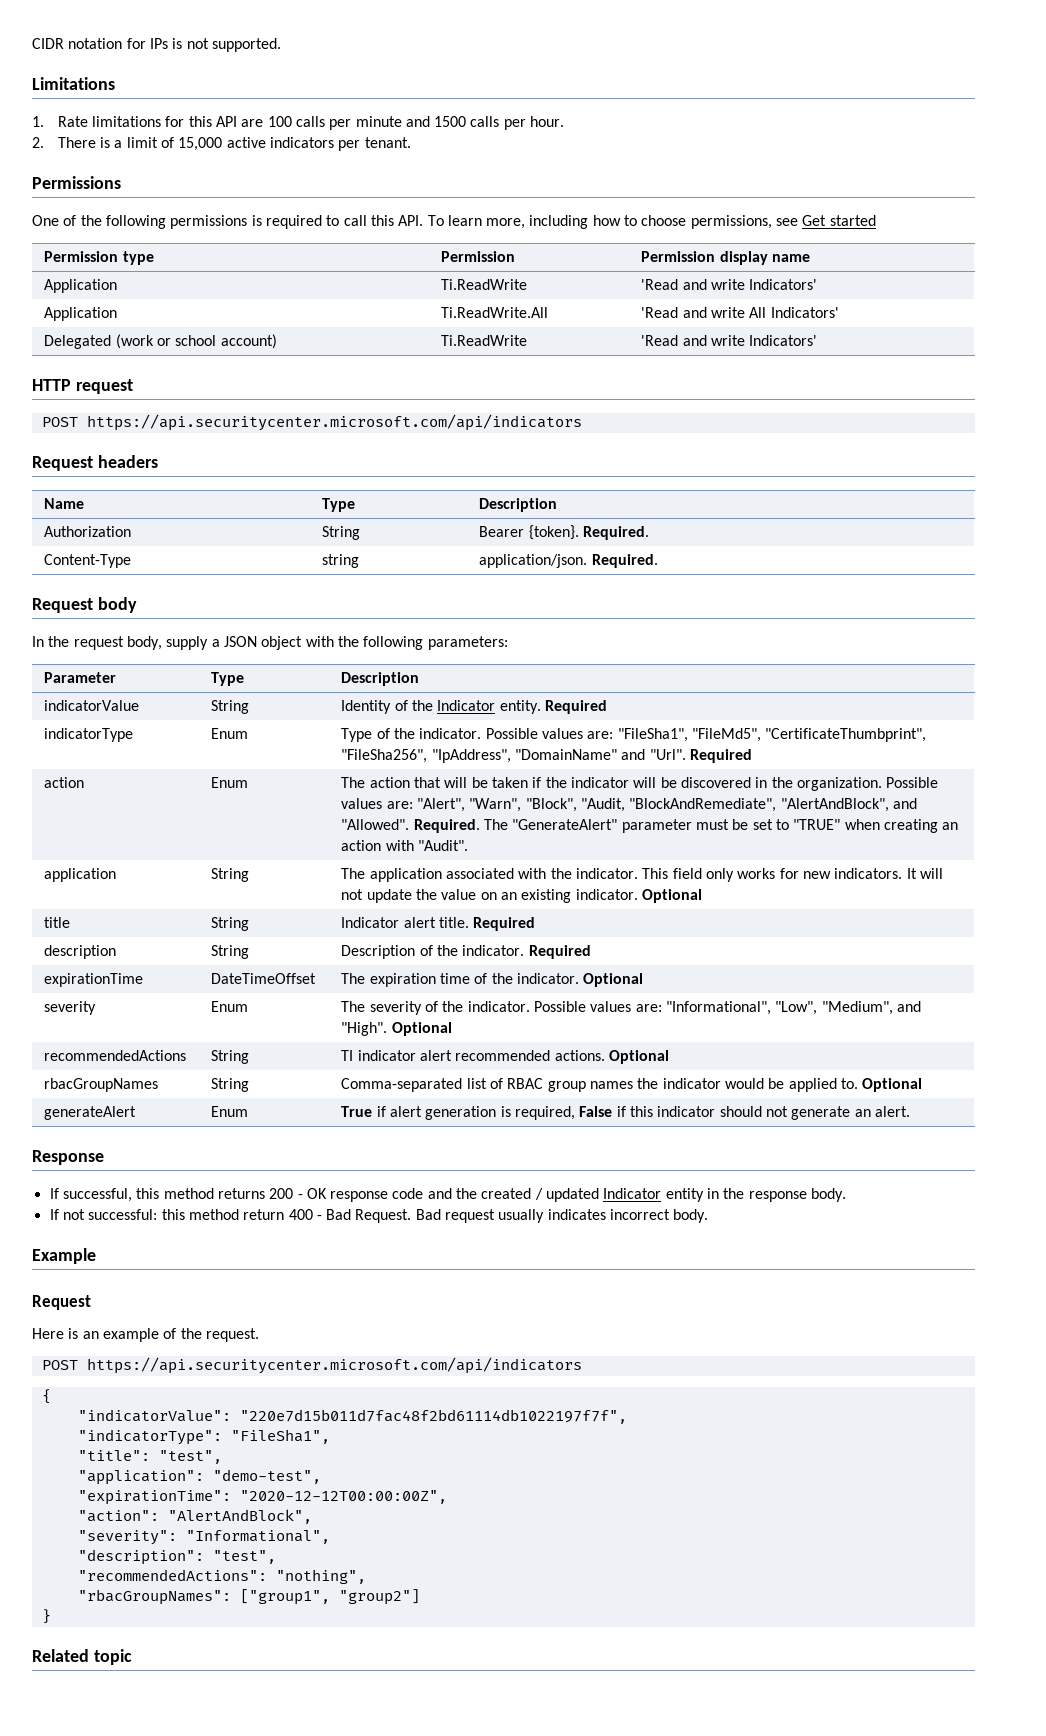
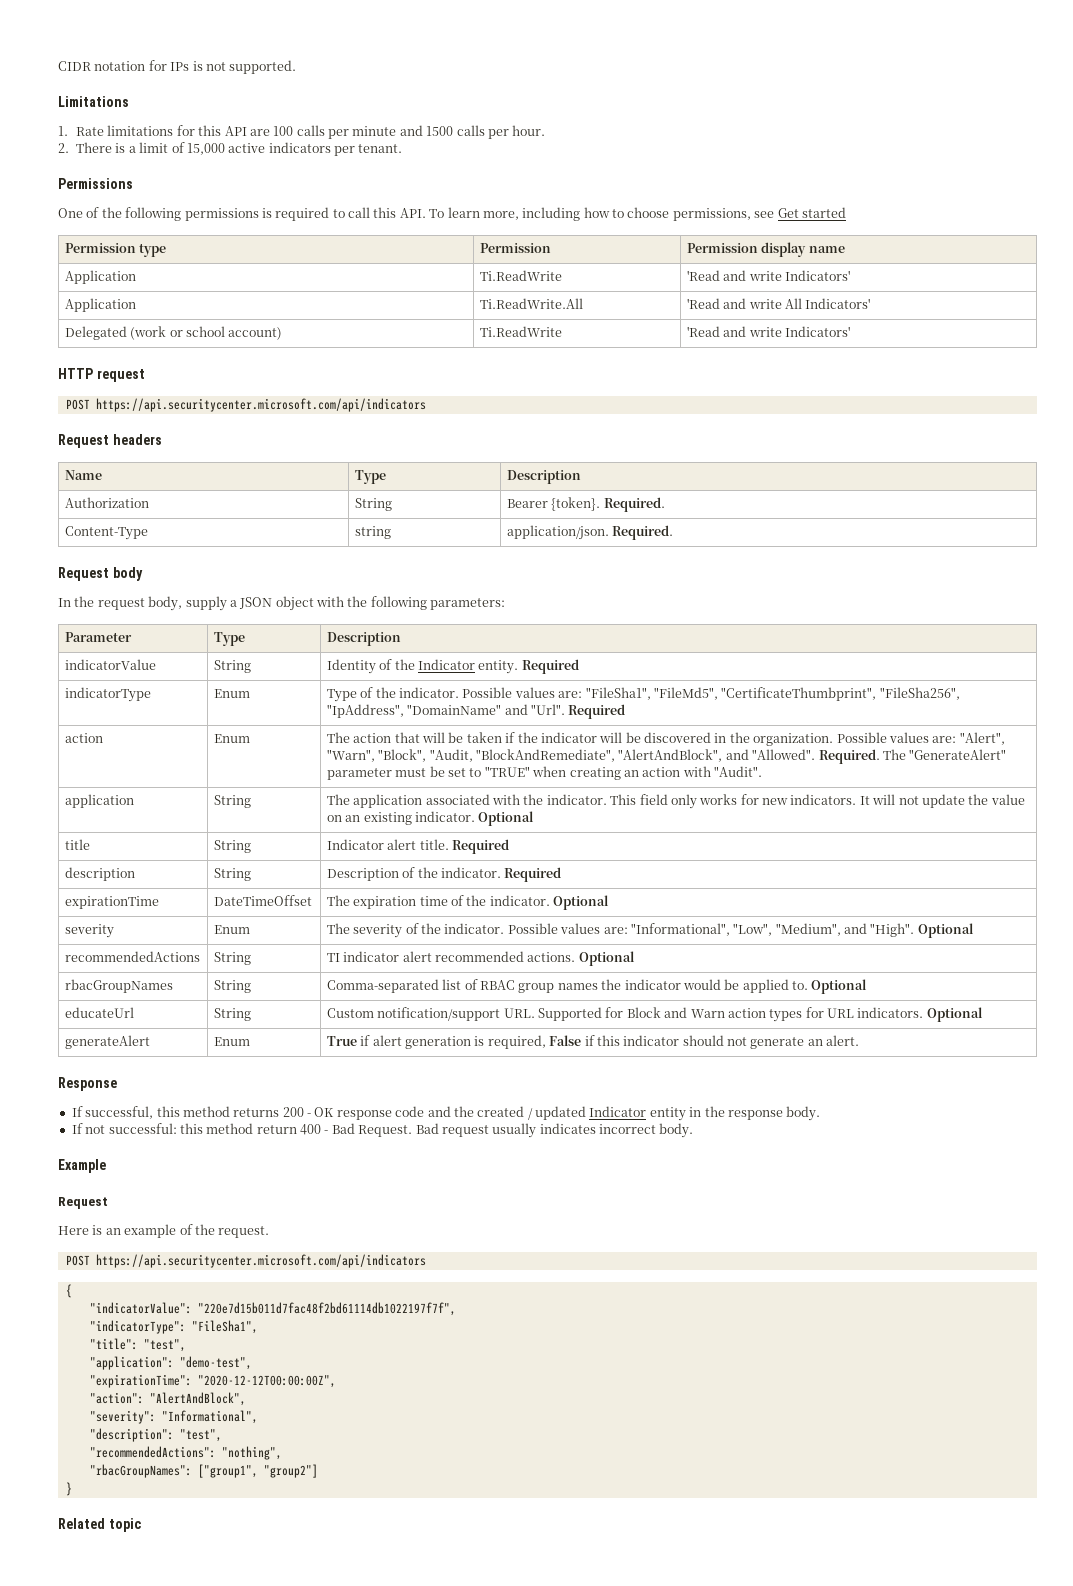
(923, 1085) none -> [64,1007,134,1018] [213,1008,251,1021] [326,1007,983,1022] // educateUrl | String | Custom notification/support URL. Supported for Block and Warn action types for URL indicators. Optional

